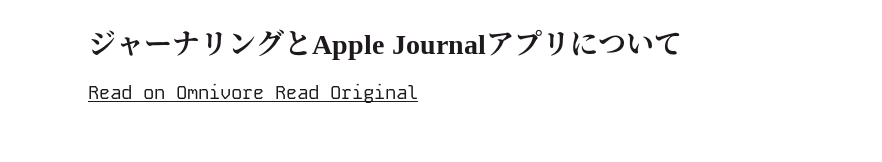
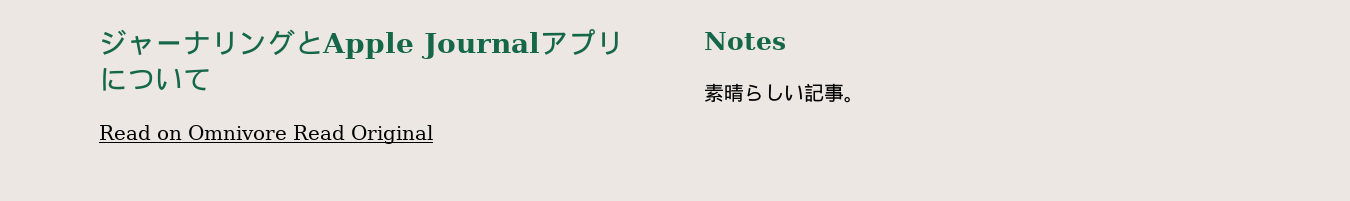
(418, 93) none -> [704,32,786,50] [704,83,864,103] // Notes // 素晴らしい記事。

